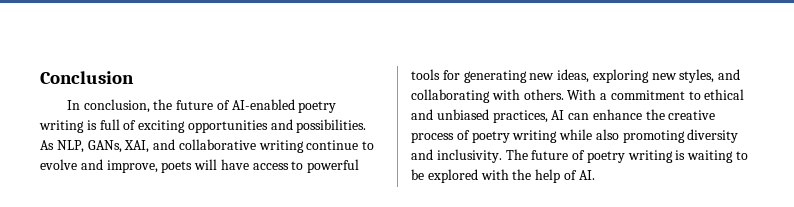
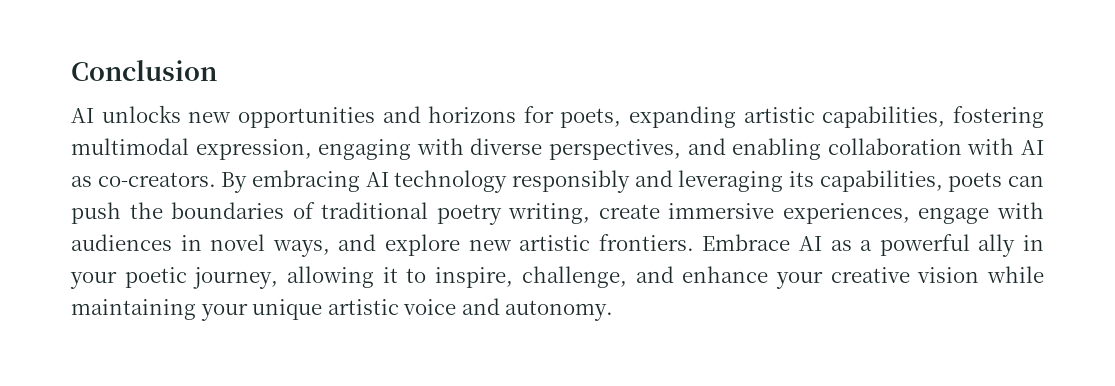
[66,99,337,113] [39,119,367,133] [40,139,375,153] [40,159,360,173] [411,69,741,83] [411,89,745,103] [411,109,716,123] [411,129,739,143] [411,149,749,163] [411,169,595,183] In conclusion, the future of AI-enabled poetry writing is full of exciting opportunities and possibilities. As NLP, GANs, XAI, and collaborative writing continue to evolve and improve, poets will have access to powerful tools for generating new ideas, exploring new styles, and collaborating with others. With a commitment to ethical and unbiased practices, AI can enhance the creative process of poetry writing while also promoting diversity and inclusivity. The future of poetry writing is waiting to be explored with the help of AI. -> [71,105,1044,128] [71,138,1044,160] [71,170,1044,193] [71,202,1044,225] [71,234,1045,257] [70,266,1045,289] [71,298,614,321] AI unlocks new opportunities and horizons for poets, expanding artistic capabilities, fostering multimodal expression, engaging with diverse perspectives, and enabling collaboration with AI as co-creators. By embracing AI technology responsibly and leveraging its capabilities, poets can push the boundaries of traditional poetry writing, create immersive experiences, engage with audiences in novel ways, and explore new artistic frontiers. Embrace AI as a powerful ally in your poetic journey, allowing it to inspire, challenge, and enhance your creative vision while maintaining your unique artistic voice and autonomy.

